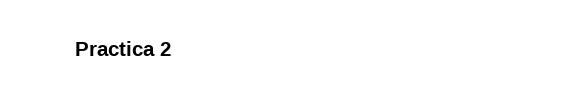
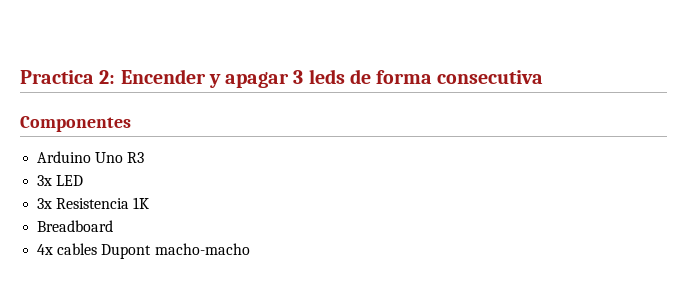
[160,42,171,56] 2 -> [99,69,544,88] [20,116,131,132] [37,151,145,163] [37,175,84,186] [37,197,150,209] [37,220,114,232] [37,243,250,259] 2: Encender y apagar 3 leds de forma consecutiva // Componentes // Arduino Uno R3 // 3x LED // 3x Resistencia 1K // Breadboard // 4x cables Dupont macho-macho

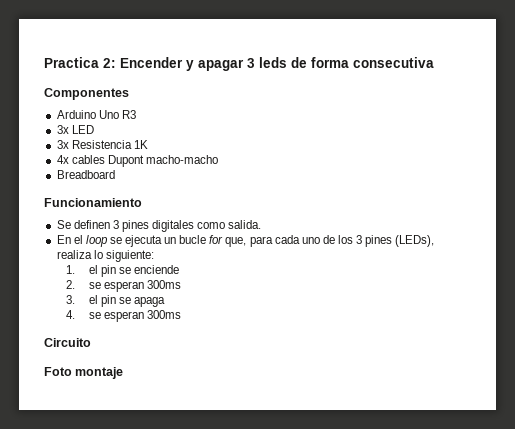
[37,220,114,232] // Breadboard -> (148, 144) none
(250, 249) none -> [56,170,115,179] [44,198,142,207] [56,220,262,232] [56,235,435,247] [56,250,154,262] [66,265,180,277] [66,280,182,292] [66,295,166,307] [66,310,182,322] [44,338,91,347] [44,367,124,379] // Breadboard // Funcionamiento // Se definen 3 pines digitales como salida. // En el loop se ejecuta un bucle for que, para cada uno de los 3 pines (LEDs), realiza lo siguiente: // 1. el pin se enciende // 2. se esperan 300ms // 3. el pin se apaga // 4. se esperan 300ms // Circuito // Foto montaje

